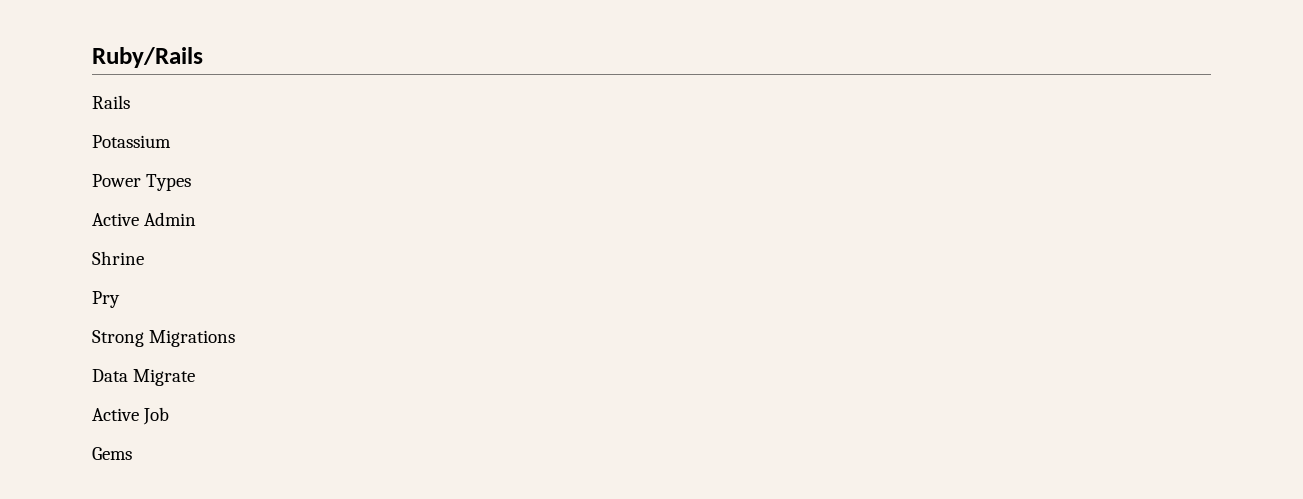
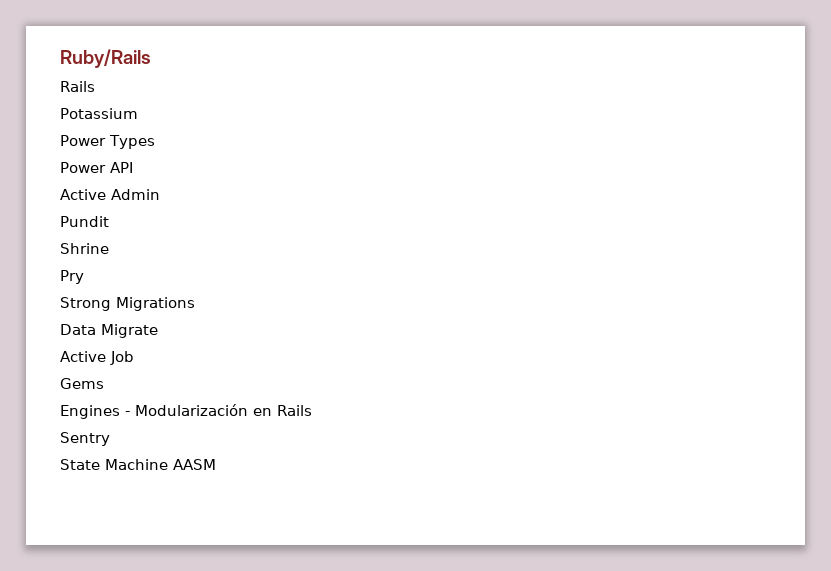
(192, 182) none -> [60,162,133,173] // Power API
(197, 219) none -> [60,216,109,227] // Pundit
(132, 453) none -> [60,404,312,419] [60,432,110,446] [60,459,216,470] // Engines - Modularización en Rails // Sentry // State Machine AASM

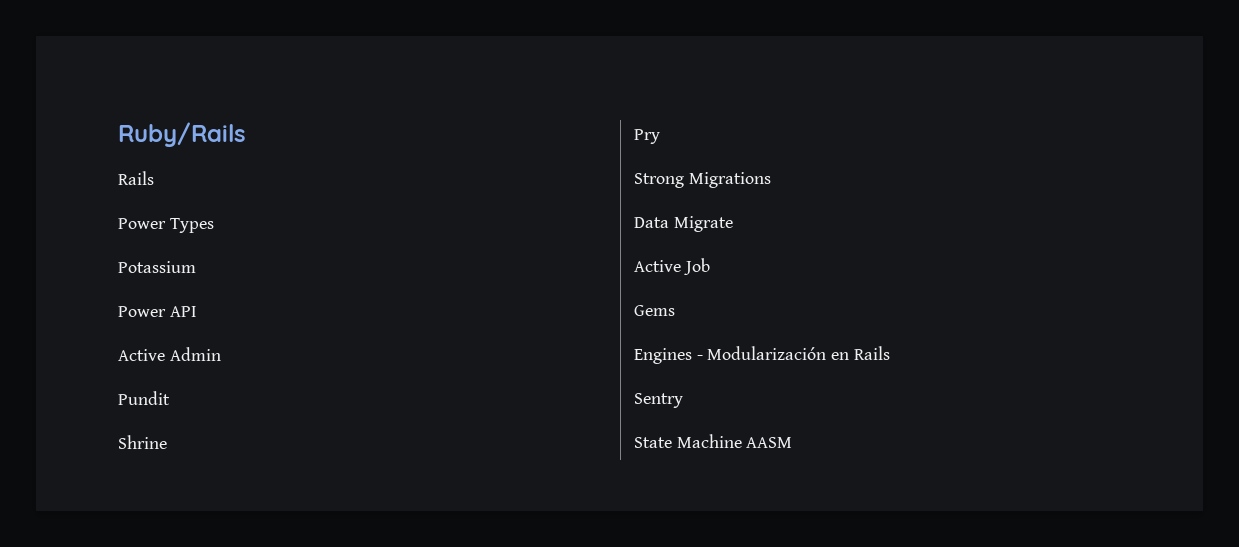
[60,108,138,119] // Potassium -> (154, 178) none
(155, 142) none -> [118,261,196,273] // Potassium

